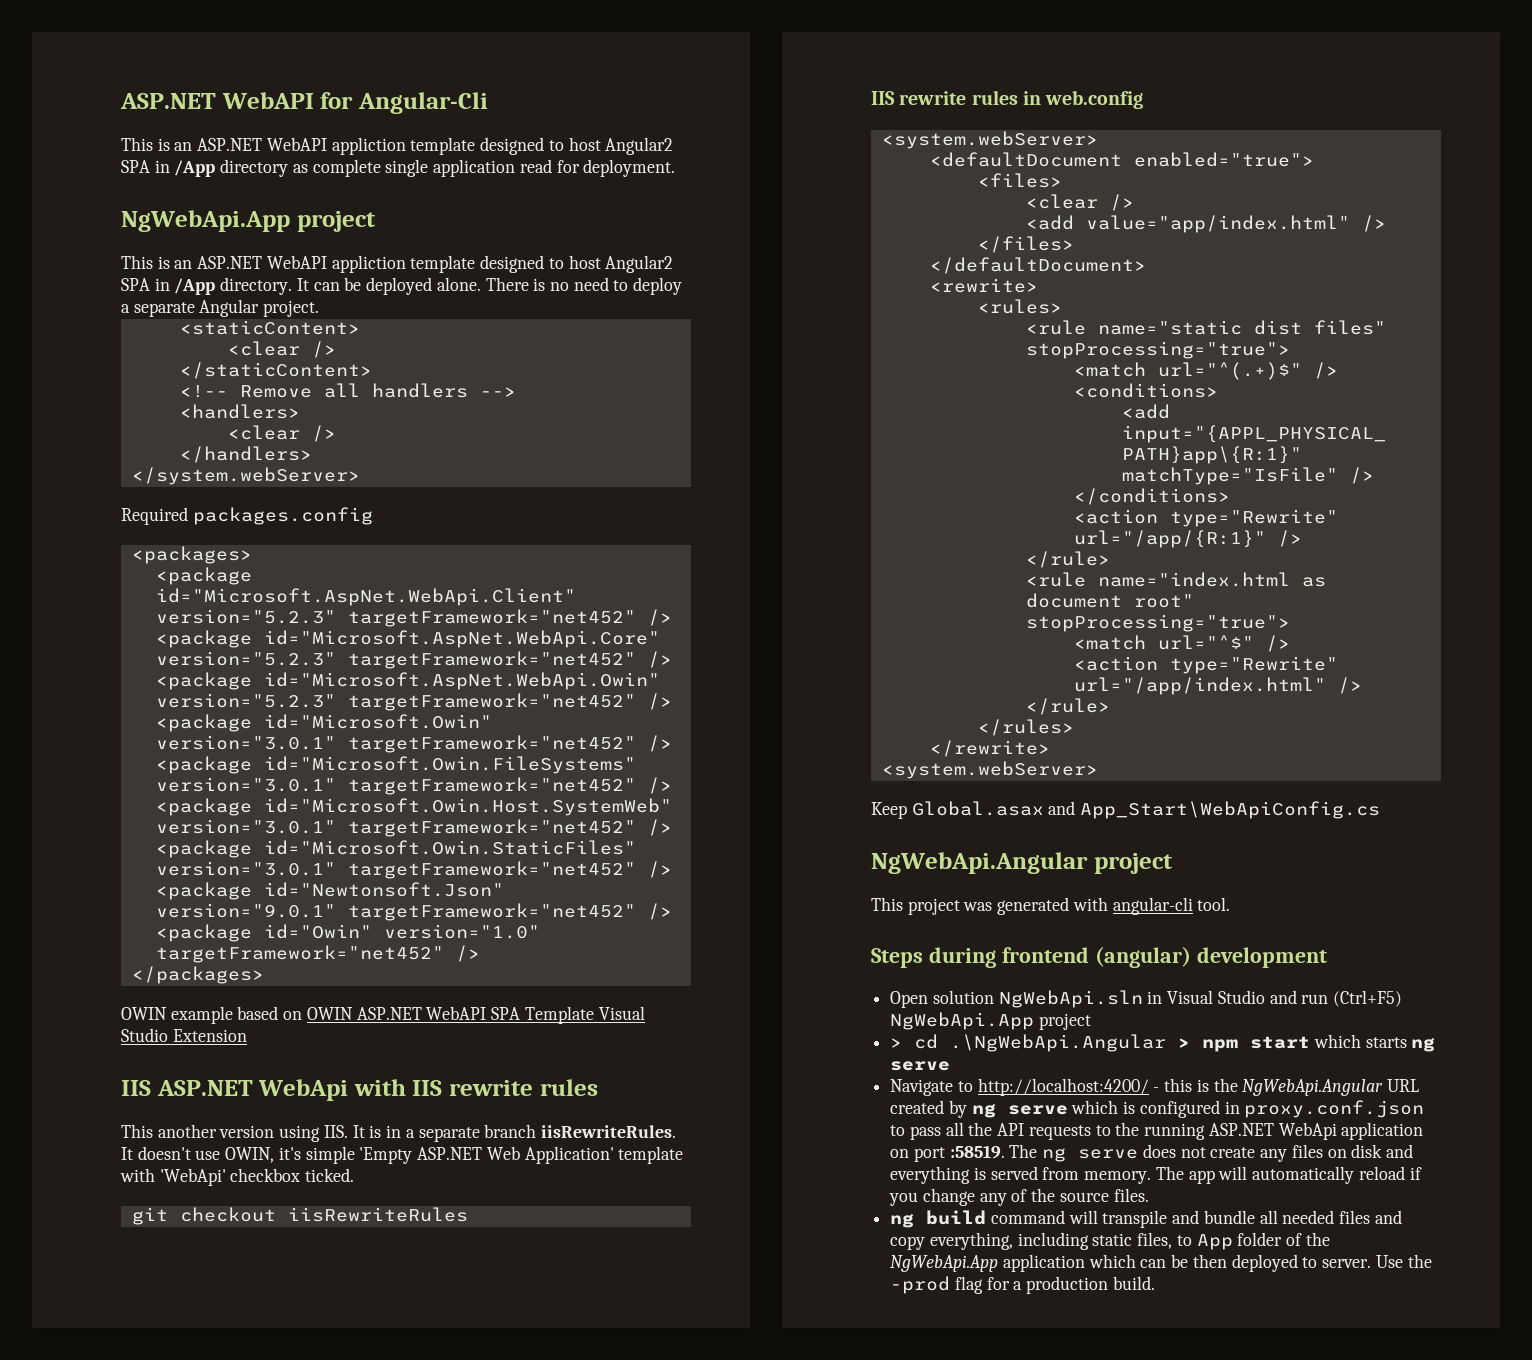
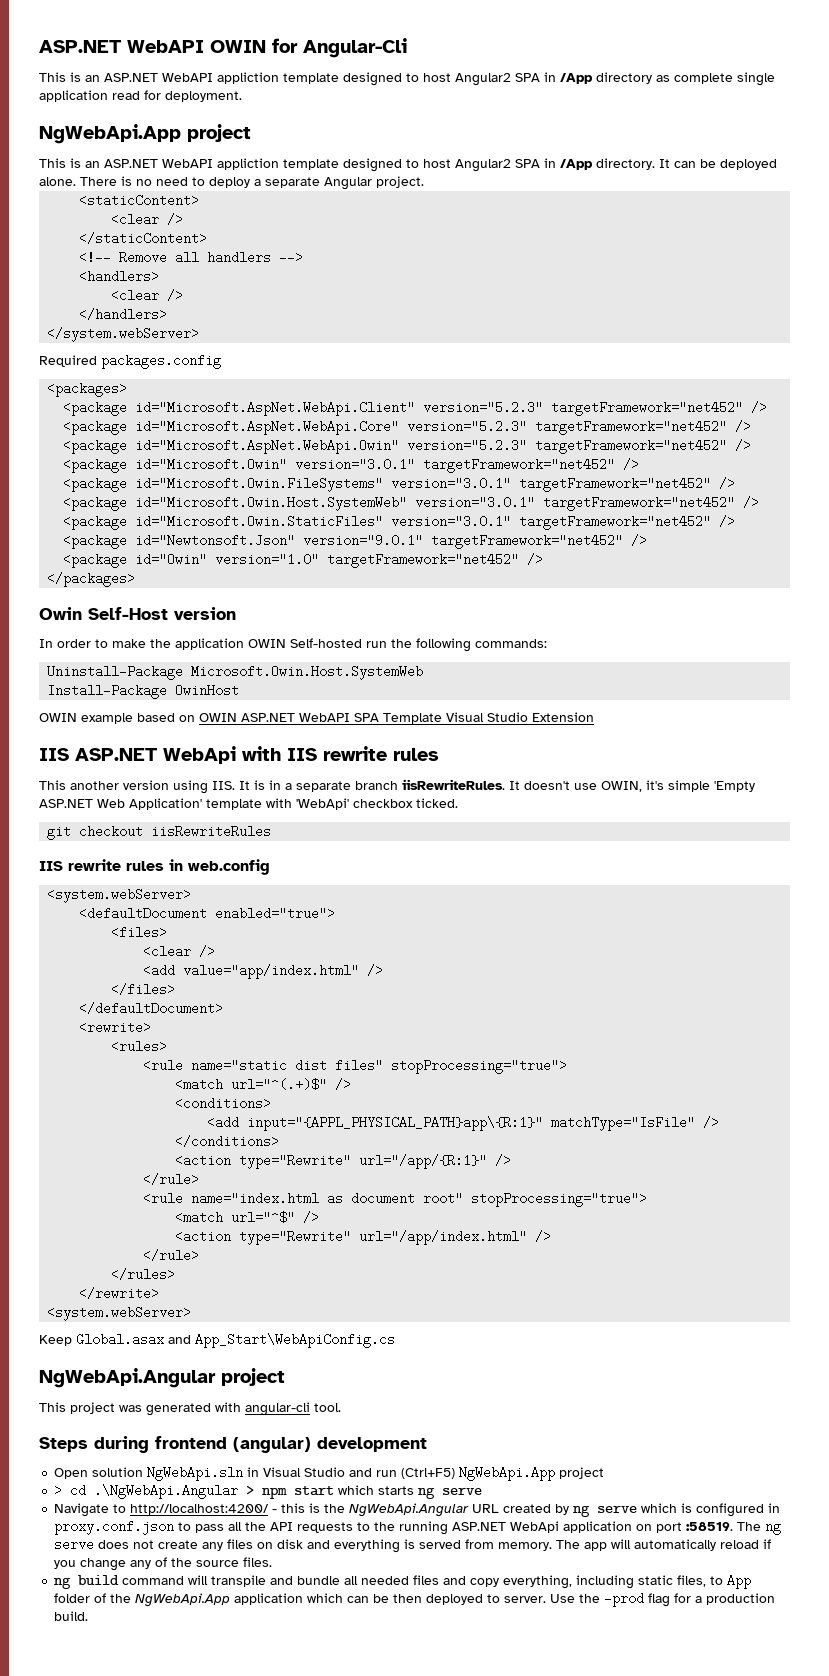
[120,92,314,109] ASP.NET WebAPI -> [39,40,266,53] ASP.NET WebAPI OWIN
(264, 975) none -> [39,607,236,620] [39,638,547,652] [47,665,424,680] [47,684,240,699] // Owin Self-Host version // In order to make the application OWIN Self-hosted run the following commands: // Uninstall-Package Microsoft.Owin.Host.SystemWeb // Install-Package OwinHost

